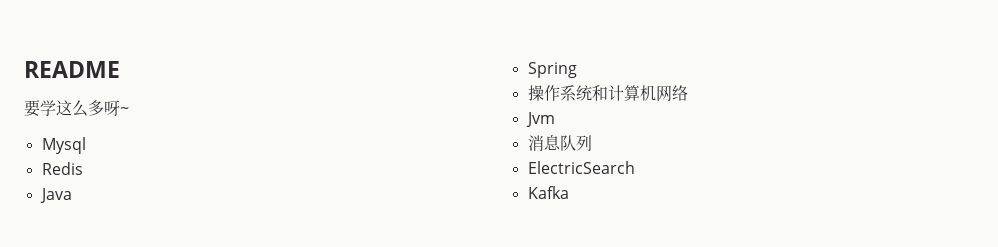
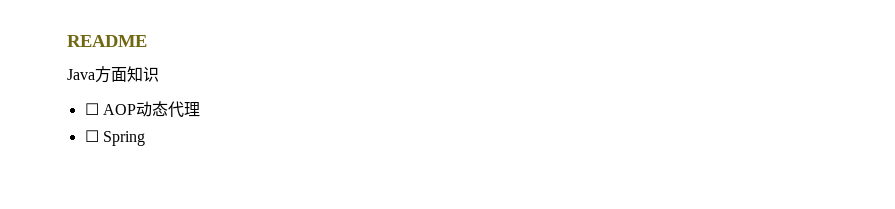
[24,100,129,117] [41,137,86,154] [41,162,83,175] [39,188,72,203] [527,62,577,78] [527,85,688,102] [525,112,555,127] [527,135,592,151] [527,161,635,174] [527,186,569,199] 要学这么多呀~ // Mysql // Redis // Java // Spring // 操作系统和计算机网络 // Jvm // 消息队列 // ElectricSearch // Kafka -> [67,66,159,83] [84,101,200,118] [84,130,145,146] Java方面知识 // ☐ AOP动态代理 // ☐ Spring

